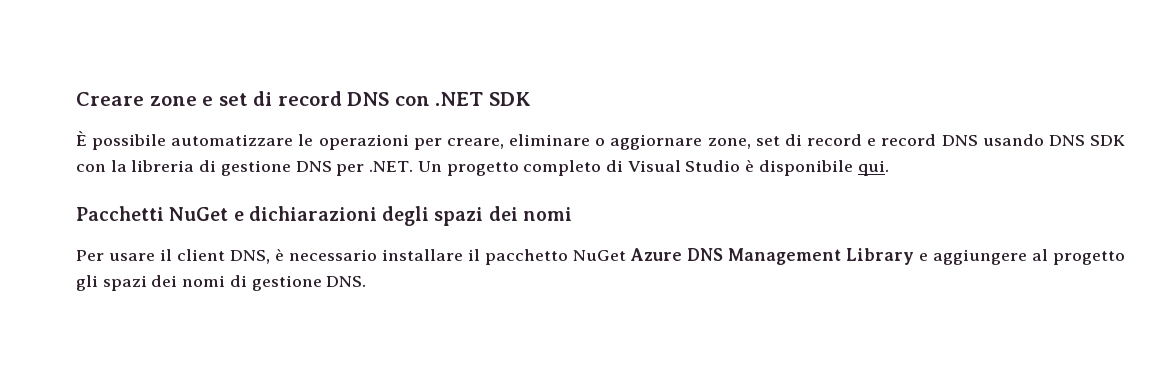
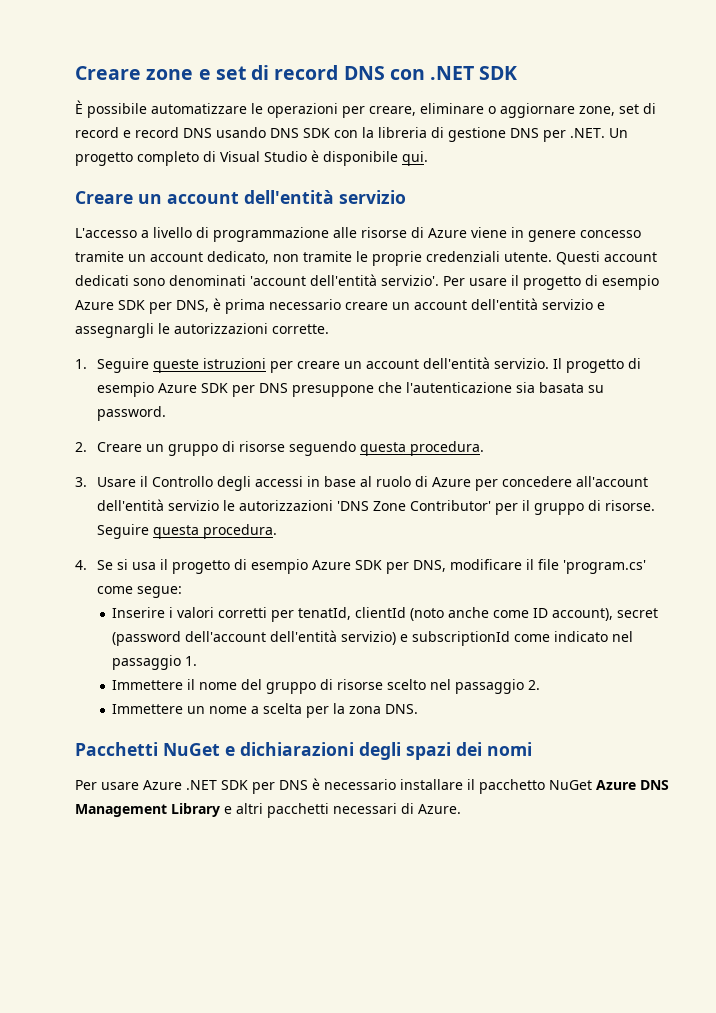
(889, 168) none -> [75,190,406,204] [75,227,641,242] [75,251,657,266] [75,274,659,290] [75,298,605,314] [75,323,329,338] [75,357,642,373] [97,382,605,397] [97,406,167,421] [75,441,485,456] [75,476,649,491] [97,499,656,515] [97,524,278,539] [75,559,647,574] [97,586,183,598] [112,607,659,622] [112,630,634,646] [112,655,198,670] [112,679,541,694] [112,703,419,718] // Creare un account dell'entità servizio // L'accesso a livello di programmazione alle risorse di Azure viene in genere concesso tramite un account dedicato, non tramite le proprie credenziali utente. Questi account dedicati sono denominati 'account dell'entità servizio'. Per usare il progetto di esempio Azure SDK per DNS, è prima necessario creare un account dell'entità servizio e assegnargli le autorizzazioni corrette. // 1. Seguire queste istruzioni per creare un account dell'entità servizio. Il progetto di esempio Azure SDK per DNS presuppone che l'autenticazione sia basata su password. // 2. Creare un gruppo di risorse seguendo questa procedura. // 3. Usare il Controllo degli accessi in base al ruolo di Azure per concedere all'account dell'entità servizio le autorizzazioni 'DNS Zone Contributor' per il gruppo di risorse. Seguire questa procedura. // 4. Se si usa il progetto di esempio Azure SDK per DNS, modificare il file 'program.cs' come segue: // Inserire i valori corretti per tenatId, clientId (noto anche come ID account), secret (password dell'account dell'entità servizio) e subscriptionId come indicato nel passaggio 1. // Immettere il nome del gruppo di risorse scelto nel passaggio 2. // Immettere un nome a scelta per la zona DNS.
[160,249,270,264] il client DNS, -> [143,780,308,794] Azure .NET SDK per DNS
[933,249,1125,265] [76,275,367,291] aggiungere al progetto gli spazi dei nomi di gestione DNS. -> [236,803,461,818] altri pacchetti necessari di Azure.

